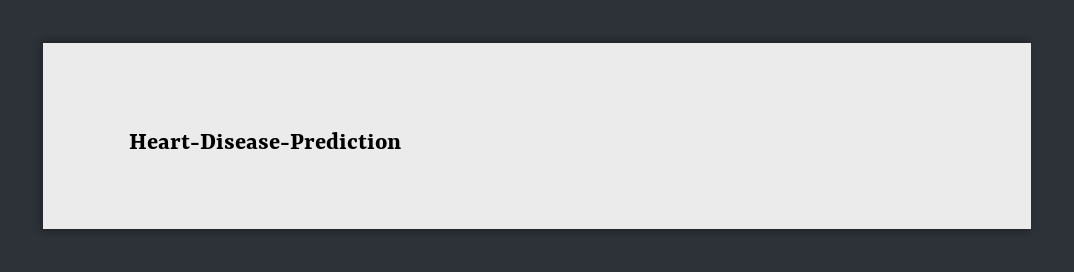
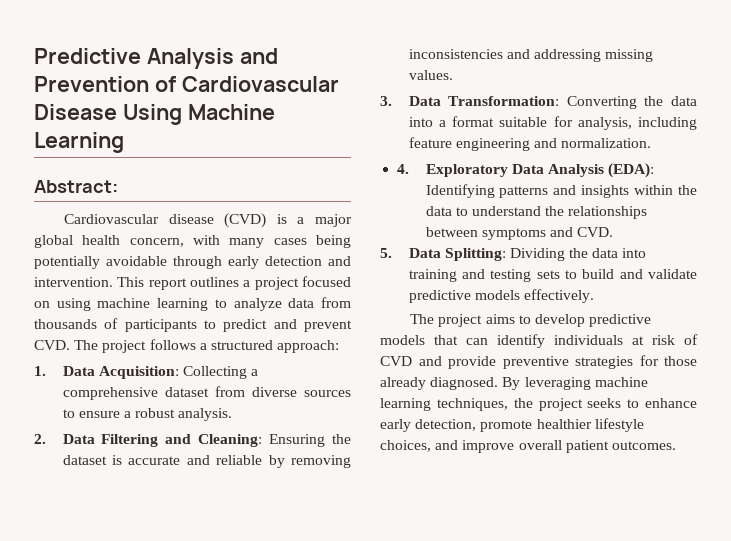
[129,132,401,149] Heart-Disease-Prediction -> [34,48,278,69] [34,76,339,92] [34,104,275,125] [34,132,124,153] [34,180,118,193] [64,213,353,228] [34,235,351,248] [34,256,351,269] [34,276,351,290] [34,297,351,311] [34,318,352,332] [34,339,340,353] [34,366,259,379] [62,386,351,400] [62,408,233,421] [34,434,351,447] [62,455,351,468] [408,49,654,62] [408,70,453,80] [380,96,697,109] [408,116,697,130] [408,137,652,151] [397,163,655,178] [425,184,697,198] [425,206,648,219] [425,227,614,240] [380,248,647,261] [408,269,697,282] [408,289,594,303] [410,314,652,327] [380,334,698,348] [380,355,697,369] [380,377,648,390] [380,398,697,411] [380,418,644,432] [380,440,676,453] Predictive Analysis and Prevention of Cardiovascular Disease Using Machine Learning // Abstract: // Cardiovascular disease (CVD) is a major global health concern, with many cases being potentially avoidable through early detection and intervention. This report outlines a project focused on using machine learning to analyze data from thousands of participants to predict and prevent CVD. The project follows a structured approach: // 1. Data Acquisition: Collecting a comprehensive dataset from diverse sources to ensure a robust analysis. // 2. Data Filtering and Cleaning: Ensuring the dataset is accurate and reliable by removing inconsistencies and addressing missing values. // 3. Data Transformation: Converting the data into a format suitable for analysis, including feature engineering and normalization. // 4. Exploratory Data Analysis (EDA): Identifying patterns and insights within the data to understand the relationships between symptoms and CVD. // 5. Data Splitting: Dividing the data into training and testing sets to build and validate predictive models effectively. // The project aims to develop predictive models that can identify individuals at risk of CVD and provide preventive strategies for those already diagnosed. By leveraging machine learning techniques, the project seeks to enhance early detection, promote healthier lifestyle choices, and improve overall patient outcomes.

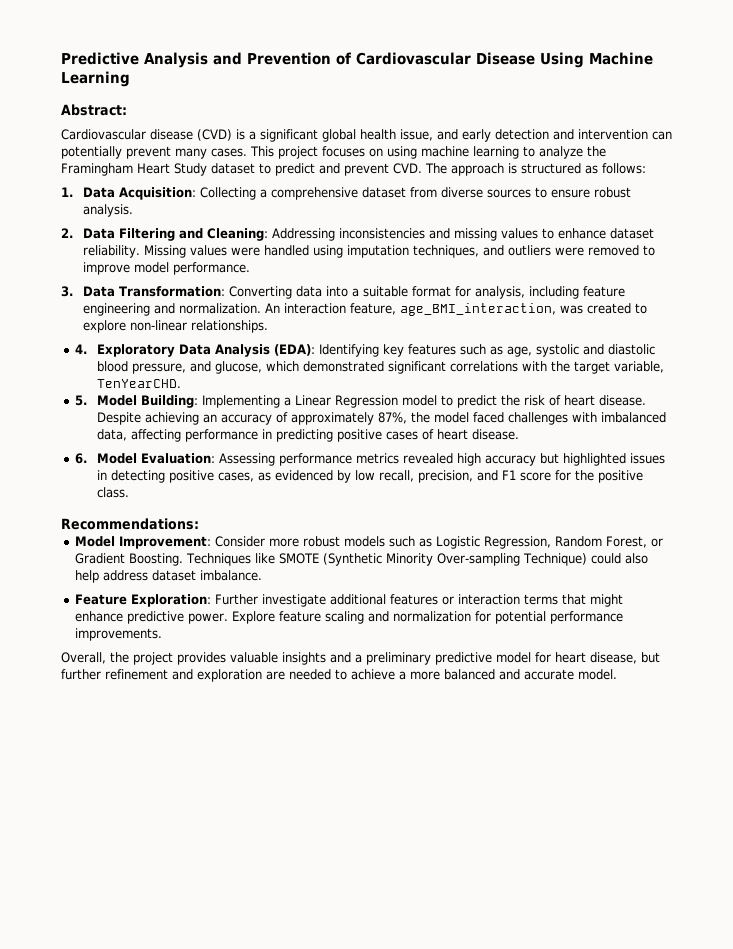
[315,214,353,227] major -> [260,129,318,142] significant
[129,235,351,248] [34,256,351,269] [34,276,351,290] concern, with many cases being potentially avoidable through early detection and intervention. This report outlines a project focused -> [400,129,672,142] [61,146,365,159] issue, and early detection and intervention can potentially prevent many cases. This project focuses
[288,297,351,308] [34,318,197,332] data from thousands of participants -> [587,146,606,157] [61,163,255,176] the Framingham Heart Study dataset
[102,339,340,353] project follows a structured approach: -> [451,163,646,176] approach is structured as follows:
[123,411,131,418] a -> (590, 193) none
[269,434,351,447] [62,455,351,468] [408,49,654,62] [408,70,453,80] Ensuring the dataset is accurate and reliable by removing inconsistencies and addressing missing values. -> [271,228,654,241] [82,245,655,258] [82,262,250,275] Addressing inconsistencies and missing values to enhance dataset reliability. Missing values were handled using imputation techniques, and outliers were removed to improve model performance.
[644,96,664,106] the -> (292, 292) none
[452,116,548,127] format suitable -> [362,286,451,297] suitable format
(652, 143) none -> [264,303,647,316] [82,320,268,333] An interaction feature, age_BMI_interaction, was created to explore non-linear relationships.
[499,185,697,198] [425,206,648,219] [425,227,614,240] [380,248,647,261] [408,269,697,282] [408,289,594,303] [410,314,652,327] [380,334,698,348] [380,355,697,369] [380,377,648,390] [380,398,697,411] [380,418,644,432] [380,440,676,453] patterns and insights within the data to understand the relationships between symptoms and CVD. // 5. Data Splitting: Dividing the data into training and testing sets to build and validate predictive models effectively. // The project aims to develop predictive models that can identify individuals at risk of CVD and provide preventive strategies for those already diagnosed. By leveraging machine learning techniques, the project seeks to enhance early detection, promote healthier lifestyle choices, and improve overall patient outcomes. -> [382,344,655,357] [96,361,664,374] [96,379,181,388] [74,395,646,408] [96,412,666,425] [96,429,519,442] [74,453,665,466] [96,470,643,483] [96,487,129,498] [61,518,199,530] [74,536,663,549] [74,553,648,566] [74,570,262,583] [74,594,623,607] [74,611,623,624] [74,628,162,641] [61,652,660,665] [61,669,617,682] key features such as age, systolic and diastolic blood pressure, and glucose, which demonstrated significant correlations with the target variable, TenYearCHD. // 5. Model Building: Implementing a Linear Regression model to predict the risk of heart disease. Despite achieving an accuracy of approximately 87%, the model faced challenges with imbalanced data, affecting performance in predicting positive cases of heart disease. // 6. Model Evaluation: Assessing performance metrics revealed high accuracy but highlighted issues in detecting positive cases, as evidenced by low recall, precision, and F1 score for the positive class. // Recommendations: // Model Improvement: Consider more robust models such as Logistic Regression, Random Forest, or Gradient Boosting. Techniques like SMOTE (Synthetic Minority Over-sampling Technique) could also help address dataset imbalance. // Feature Exploration: Further investigate additional features or interaction terms that might enhance predictive power. Explore feature scaling and normalization for potential performance improvements. // Overall, the project provides valuable insights and a preliminary predictive model for heart disease, but further refinement and exploration are needed to achieve a more balanced and accurate model.

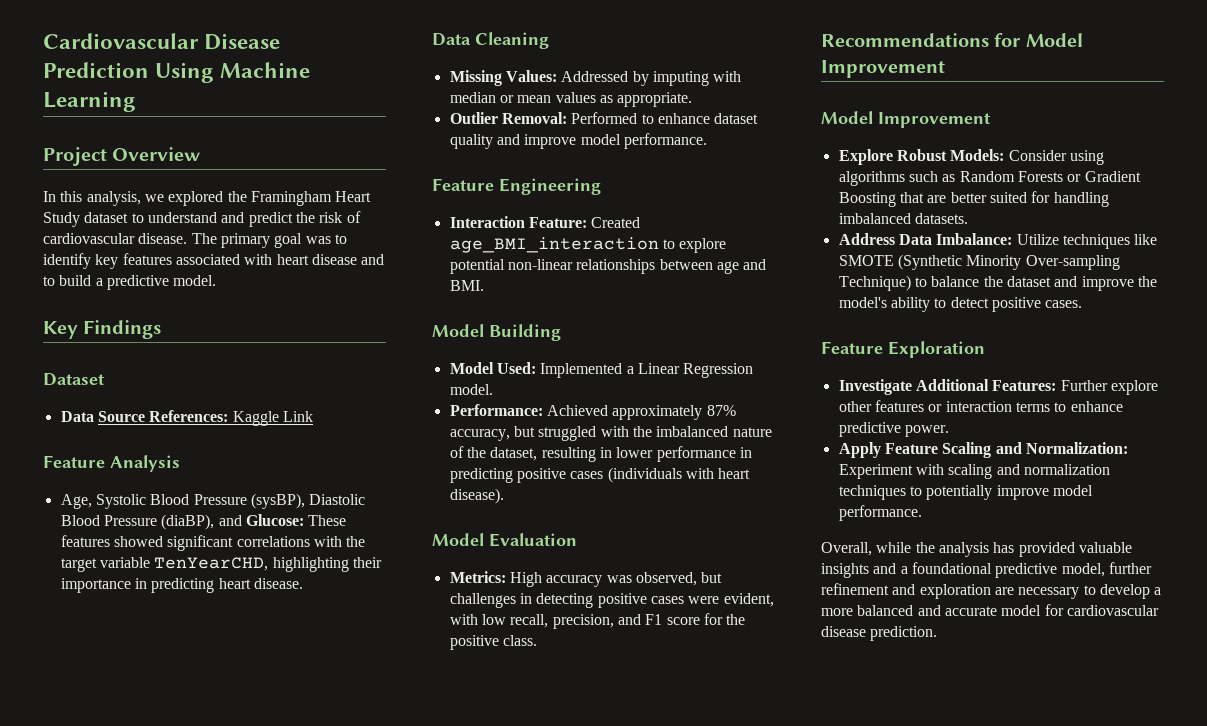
[61,52,351,68] Predictive Analysis and Prevention of -> (43, 41) none
(535, 58) none -> [43,62,149,78] Prediction
[61,104,127,116] [61,129,672,142] [61,146,583,159] Abstract: // Cardiovascular disease (CVD) is a significant global health issue, and early detection and intervention can potentially prevent many cases. This project focuses on using machine learning to analyze -> [43,147,201,166] [43,191,224,206] Project Overview // In this analysis, we explored
[275,163,646,176] [61,187,631,200] [82,204,133,217] [61,228,654,241] [82,245,655,258] [82,262,250,275] [61,286,625,299] [82,303,647,316] [82,320,268,333] [74,344,655,357] [96,361,384,374] predict and prevent CVD. The approach is structured as follows: // 1. Data Acquisition: Collecting a comprehensive dataset from diverse sources to ensure robust analysis. // 2. Data Filtering and Cleaning: Addressing inconsistencies and missing values to enhance dataset reliability. Missing values were handled using imputation techniques, and outliers were removed to improve model performance. // 3. Data Transformation: Converting data into a suitable format for analysis, including feature engineering and normalization. An interaction feature, age_BMI_interaction, was created to explore non-linear relationships. // 4. Exploratory Data Analysis (EDA): Identifying key features such as age, systolic and diastolic blood pressure, and glucose, which demonstrated -> [147,211,361,227] [43,233,347,248] [43,253,385,269] [43,275,217,290] [43,320,162,339] [43,373,105,386] [60,410,313,426] [43,455,180,472] [60,493,366,509] [60,514,347,530] [60,535,163,547] understand and predict the risk of cardiovascular disease. The primary goal was to identify key features associated with heart disease and to build a predictive model. // Key Findings // Dataset // Data Source References: Kaggle Link // Feature Analysis // Age, Systolic Blood Pressure (sysBP), Diastolic Blood Pressure (diaBP), and Glucose: These features showed
[613,361,664,373] [96,379,181,388] [74,395,646,408] [96,412,666,425] [96,429,181,442] variable, TenYearCHD. // 5. Model Building: Implementing a Linear Regression model to predict the risk of heart disease. Despite achieving an accuracy of approximately 87%, the model faced challenges with imbalanced data, affecting -> [99,557,382,572] [60,578,303,593] [432,32,549,49] [449,70,742,86] [449,92,693,107] [449,112,759,124] [449,133,707,149] [432,178,601,195] [449,216,641,228] [449,237,727,253] [449,259,767,274] [449,280,484,291] [432,324,561,341] [449,362,754,378] [449,384,493,395] [449,404,736,420] [449,426,772,441] [449,446,654,462] variable TenYearCHD, highlighting their importance in predicting heart disease. // Data Cleaning // Missing Values: Addressed by imputing with median or mean values as appropriate. // Outlier Removal: Performed to enhance dataset quality and improve model performance. // Feature Engineering // Interaction Feature: Created age_BMI_interaction to explore potential non-linear relationships between age and BMI. // Model Building // Model Used: Implemented a Linear Regression model. // Performance: Achieved approximately 87% accuracy, but struggled with the imbalanced nature of the dataset, resulting in lower
[421,429,519,440] [74,453,665,466] [96,470,351,483] of heart disease. // 6. Model Evaluation: Assessing performance metrics revealed high accuracy but highlighted issues in detecting positive cases, as evidenced by -> [607,467,751,483] [449,488,504,504] [432,533,577,547] [449,571,723,587] [449,593,774,608] [449,614,478,625] (individuals with heart disease). // Model Evaluation // Metrics: High accuracy was observed, but challenges in detecting positive cases were evident, with
[61,518,199,530] [74,536,663,549] [74,553,251,566] Recommendations: // Model Improvement: Consider more robust models such as Logistic Regression, Random Forest, or Gradient Boosting. Techniques -> [821,33,1083,47] [821,60,945,78] [821,111,991,128] [838,149,1104,165] [838,171,1141,186] [838,191,1109,207] [838,213,968,224] [838,233,1130,249] Recommendations for Model Improvement // Model Improvement // Explore Robust Models: Consider using algorithms such as Random Forests or Gradient Boosting that are better suited for handling imbalanced datasets. // Address Data Imbalance: Utilize techniques
[590,553,648,564] [74,570,262,583] [74,594,386,607] could also help address dataset imbalance. // Feature Exploration: Further investigate additional -> [914,276,1157,291] [838,297,1083,312] [821,341,985,358] [838,379,1158,395] [838,401,872,412] to balance the dataset and improve the model's ability to detect positive cases. // Feature Exploration // Investigate Additional Features: Further explore other
[561,594,623,607] that might -> [1054,402,1067,412] to
[231,611,623,624] [74,628,162,641] [61,652,660,665] Explore feature scaling and normalization for potential performance improvements. // Overall, the project provides valuable insights and a preliminary predictive model for heart disease, but -> [838,442,1128,458] [838,464,1110,479] [838,485,1093,500] [838,505,922,521] [821,542,1132,557] [821,562,1105,578] // Apply Feature Scaling and Normalization: Experiment with scaling and normalization techniques to potentially improve model performance. // Overall, while the analysis has provided valuable insights and a foundational predictive model,
[289,669,395,680] needed to achieve -> [1018,584,1150,599] necessary to develop
[578,669,617,680] model. -> [1001,604,1159,616] [821,626,938,641] model for cardiovascular disease prediction.

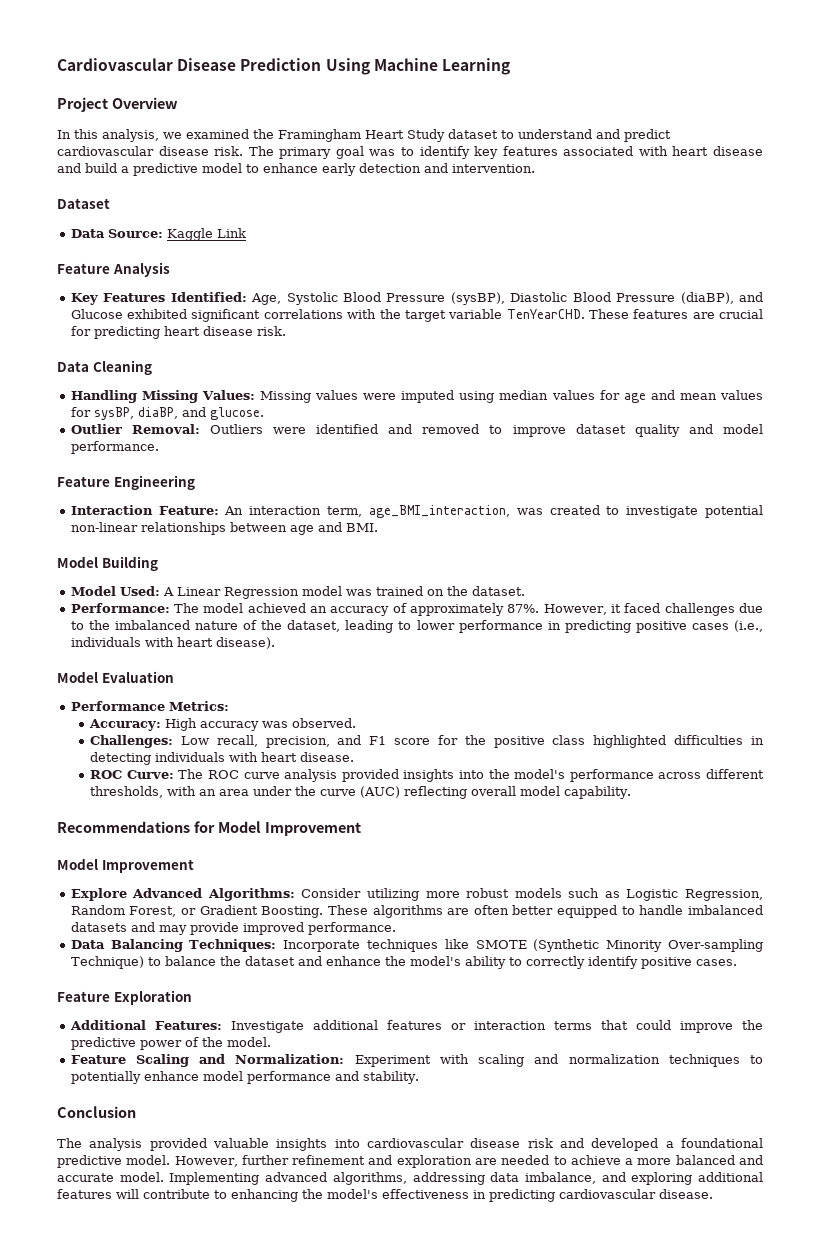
[168,191,224,206] explored -> [186,129,249,139] examined
[295,211,361,223] [43,233,188,244] the risk of cardiovascular disease. -> [57,146,244,156] cardiovascular disease risk.
[43,276,55,286] to -> (81, 168) none
[173,275,217,286] [43,320,162,339] model. // Key Findings -> [202,163,535,176] model to enhance early detection and intervention.
[97,410,229,422] Source References: -> [107,229,163,238] Source:
(180, 463) none -> [70,292,247,305] Key Features Identified:
[245,514,347,526] [60,535,163,547] Glucose: These features showed -> [70,309,188,319] Glucose exhibited
[154,557,382,572] [60,578,303,593] TenYearCHD, highlighting their importance in predicting heart disease. -> [506,309,763,319] [70,326,286,339] TenYearCHD. These features are crucial for predicting heart disease risk.
(549, 40) none -> [70,390,137,403] Handling
[561,71,742,86] [449,92,693,107] [449,112,710,124] Addressed by imputing with median or mean values as appropriate. // Outlier Removal: Performed to enhance -> [260,390,764,403] [70,407,264,420] [70,424,566,437] Missing values were imputed using median values for age and mean values for sysBP, diaBP, and glucose. // Outlier Removal: Outliers were identified and removed to improve
[524,134,577,149] improve -> (713, 429) none
[591,217,641,228] [449,237,727,253] Created age_BMI_interaction to explore -> [224,505,699,518] An interaction term, age_BMI_interaction, was created to investigate
[540,363,754,378] [449,384,493,395] [449,404,736,420] [449,426,629,441] Implemented a Linear Regression model. // Performance: Achieved approximately 87% accuracy, but struggled with -> [162,586,525,599] [70,603,763,616] [70,621,84,630] A Linear Regression model was trained on the dataset. // Performance: The model achieved an accuracy of approximately 87%. However, it faced challenges due to
[541,447,612,462] resulting in -> [345,620,412,633] leading to
[607,467,682,483] (individuals -> [734,620,763,632] [70,637,141,647] (i.e., individuals
(577, 540) none -> [70,701,165,711] Performance
(506, 577) none -> [89,719,162,731] // Accuracy:
[635,572,723,586] [449,593,774,608] [449,614,506,625] observed, but challenges in detecting positive cases were evident, with low -> [292,718,357,728] [90,735,209,748] observed. // Challenges: Low
[502,635,537,646] class. -> [552,735,764,748] [90,752,355,765] [90,769,764,782] [90,786,632,799] class highlighted difficulties in detecting individuals with heart disease. // ROC Curve: The ROC curve analysis provided insights into the model's performance across different thresholds, with an area under the curve (AUC) reflecting overall model capability.
[896,149,1104,165] [838,171,1141,186] [838,191,1109,207] [838,213,968,224] [838,233,1059,245] Robust Models: Consider using algorithms such as Random Forests or Gradient Boosting that are better suited for handling imbalanced datasets. // Address Data Imbalance: Utilize -> [132,888,764,901] [70,905,763,918] [70,922,396,935] [70,939,361,952] Advanced Algorithms: Consider utilizing more robust models such as Logistic Regression, Random Forest, or Gradient Boosting. These algorithms are often better equipped to handle imbalanced datasets and may provide improved performance. // Data Balancing Techniques: Incorporate
[1081,276,1134,291] improve -> [325,956,381,966] enhance
[950,297,989,308] detect -> [525,956,638,969] correctly identify
[838,379,912,395] Investigate -> (192, 997) none
[1060,380,1158,395] [838,401,872,412] Further explore other -> [230,1020,378,1033] Investigate additional
[1054,401,1123,412] [838,422,949,437] [838,442,881,458] to enhance predictive power. // Apply -> [600,1020,763,1033] [70,1037,271,1050] that could improve the predictive power of the model. //
[996,485,1093,500] [838,505,922,521] [821,542,1132,557] [821,563,897,578] improve model performance. // Overall, while the analysis has provided valuable insights and -> [143,1071,419,1084] [57,1106,136,1118] [57,1138,659,1151] enhance model performance and stability. // Conclusion // The analysis provided valuable insights into cardiovascular disease risk and developed
[1061,563,1105,577] model, -> [126,1155,238,1167] model. However,
[1018,584,1150,599] necessary to develop -> [501,1155,621,1165] needed to achieve
[1001,604,1159,616] [821,626,938,641] model for cardiovascular disease prediction. -> [119,1172,764,1185] [57,1189,713,1202] model. Implementing advanced algorithms, addressing data imbalance, and exploring additional features will contribute to enhancing the model's effectiveness in predicting cardiovascular disease.

